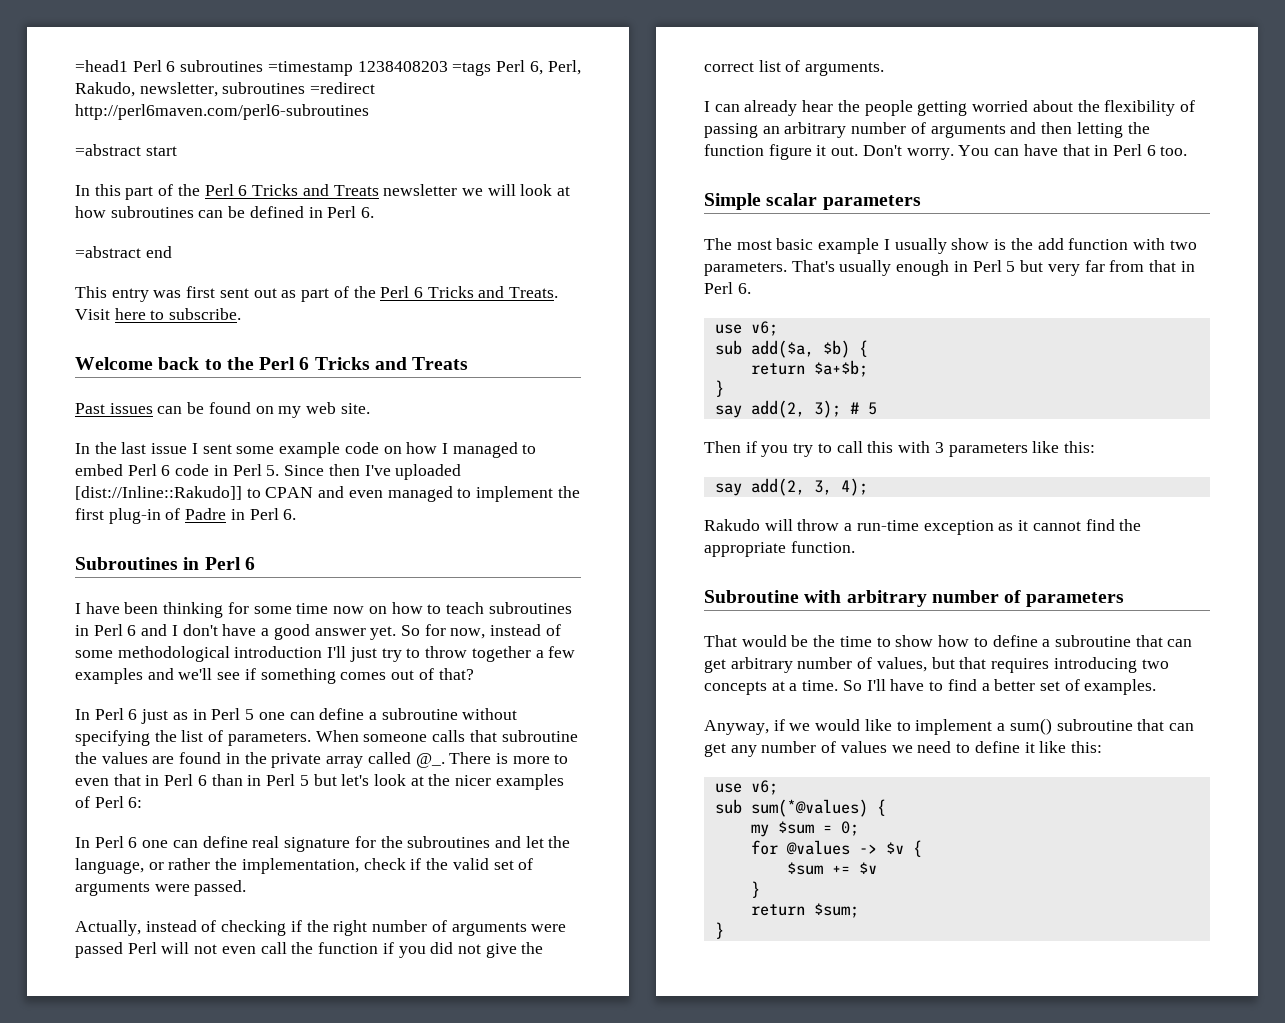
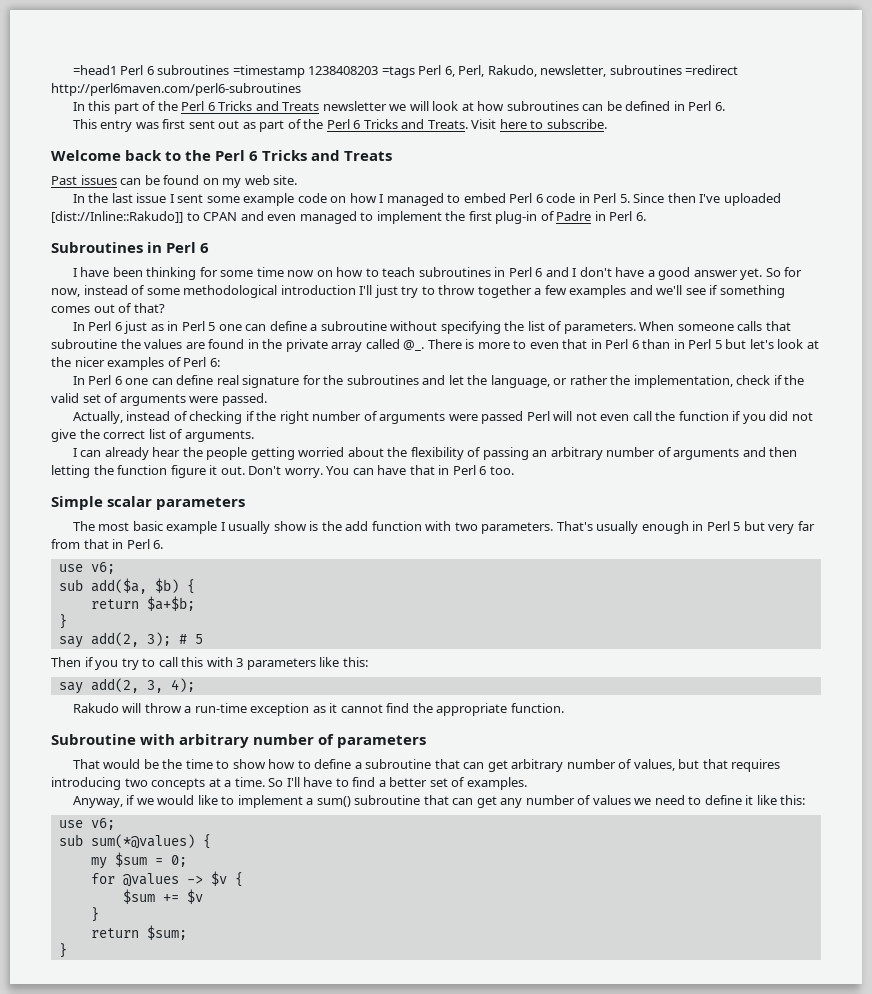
[75,144,177,156] // =abstract start -> (301, 89) none
[75,246,172,258] // =abstract end -> (725, 106) none

